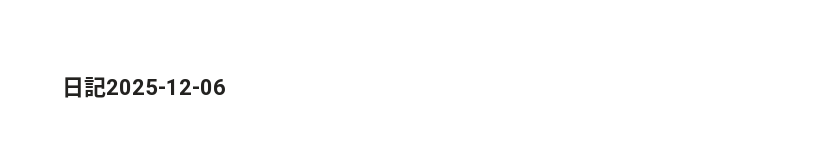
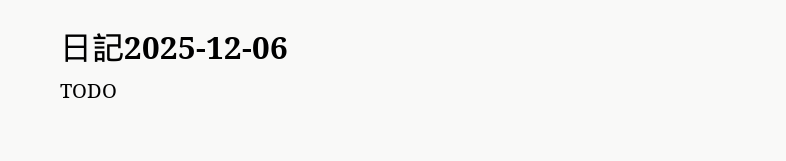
(226, 87) none -> [60,84,117,98] // TODO

